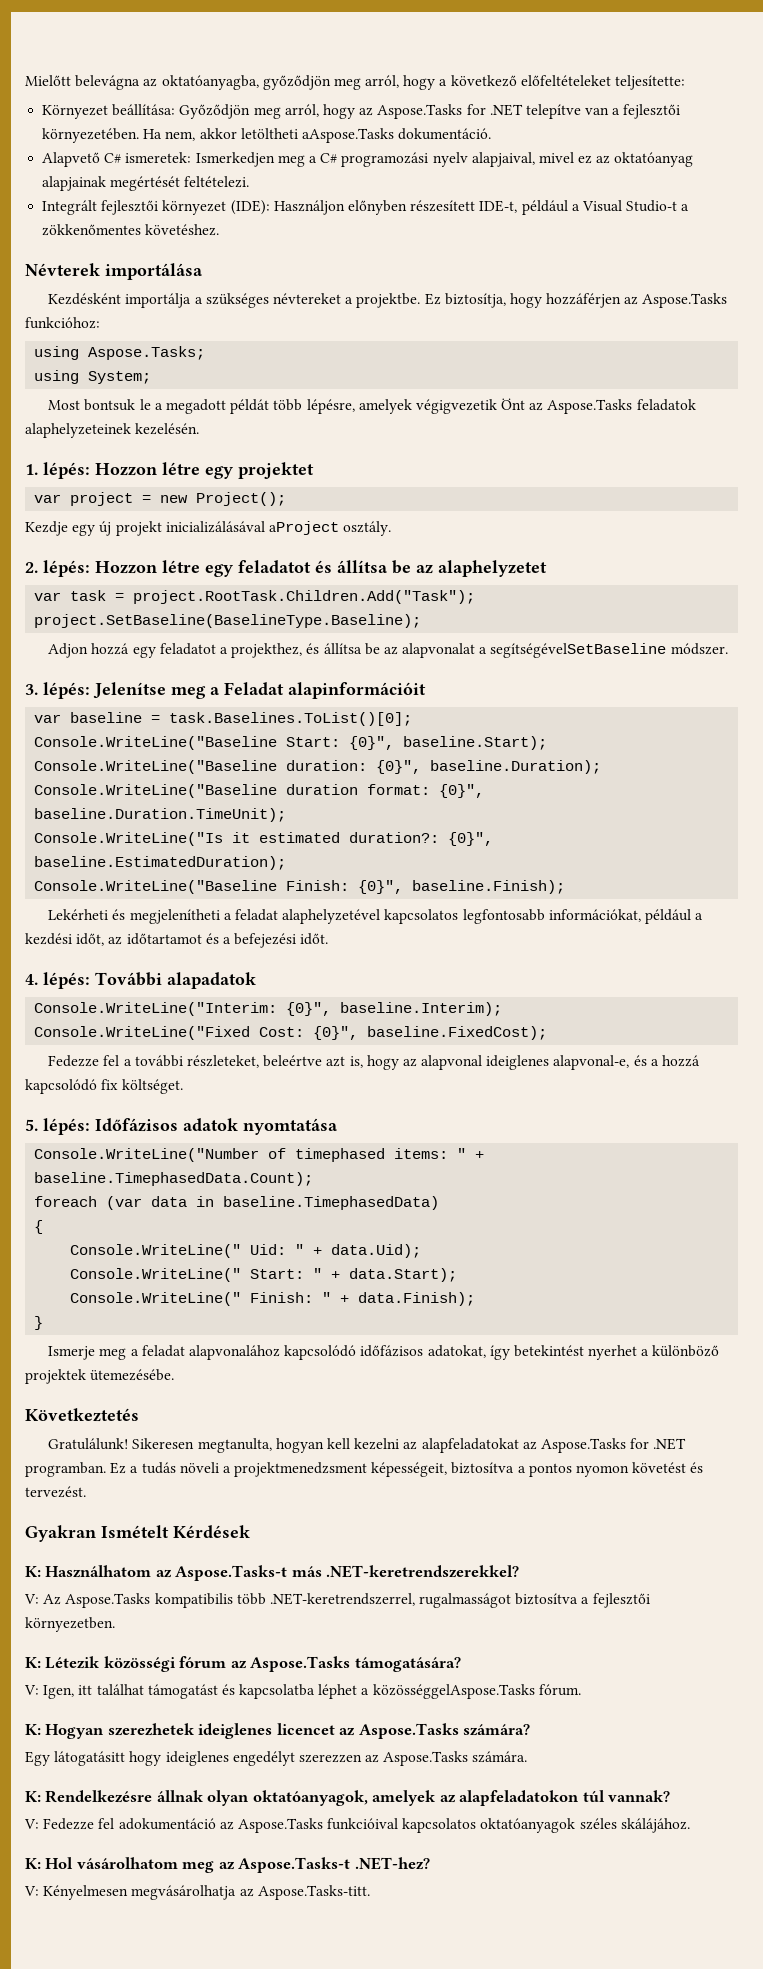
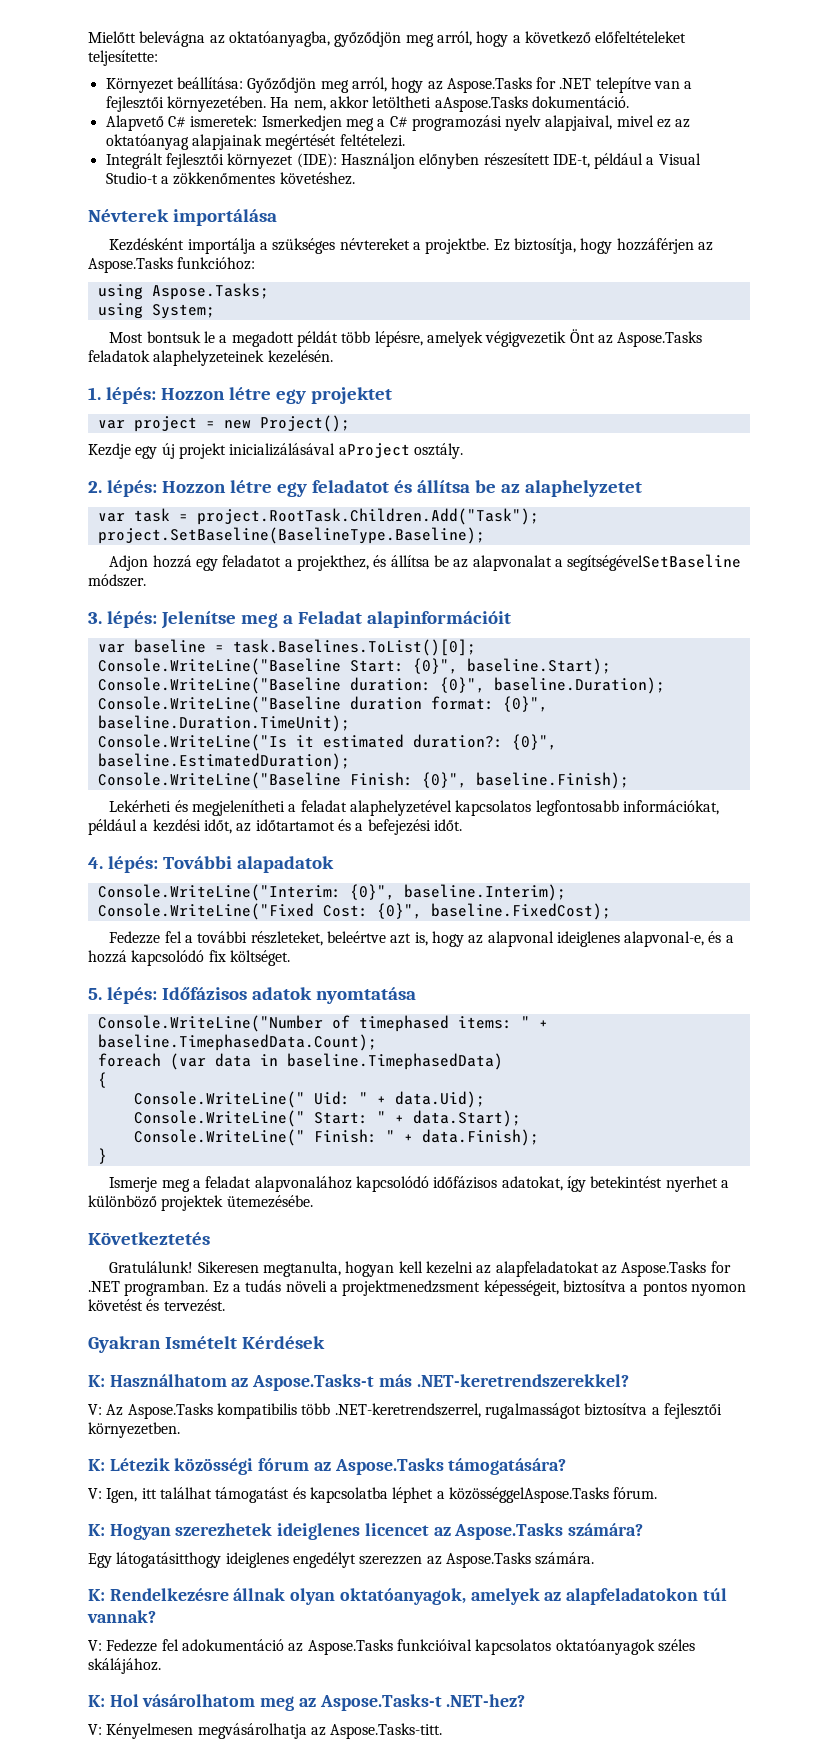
[54,1751,162,1766] látogatásitt hogy -> [116,1552,222,1568] látogatásitthogy

